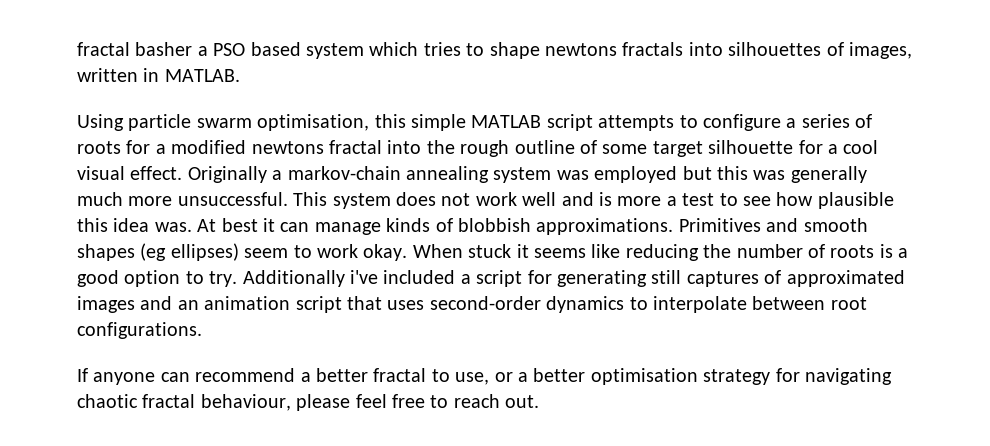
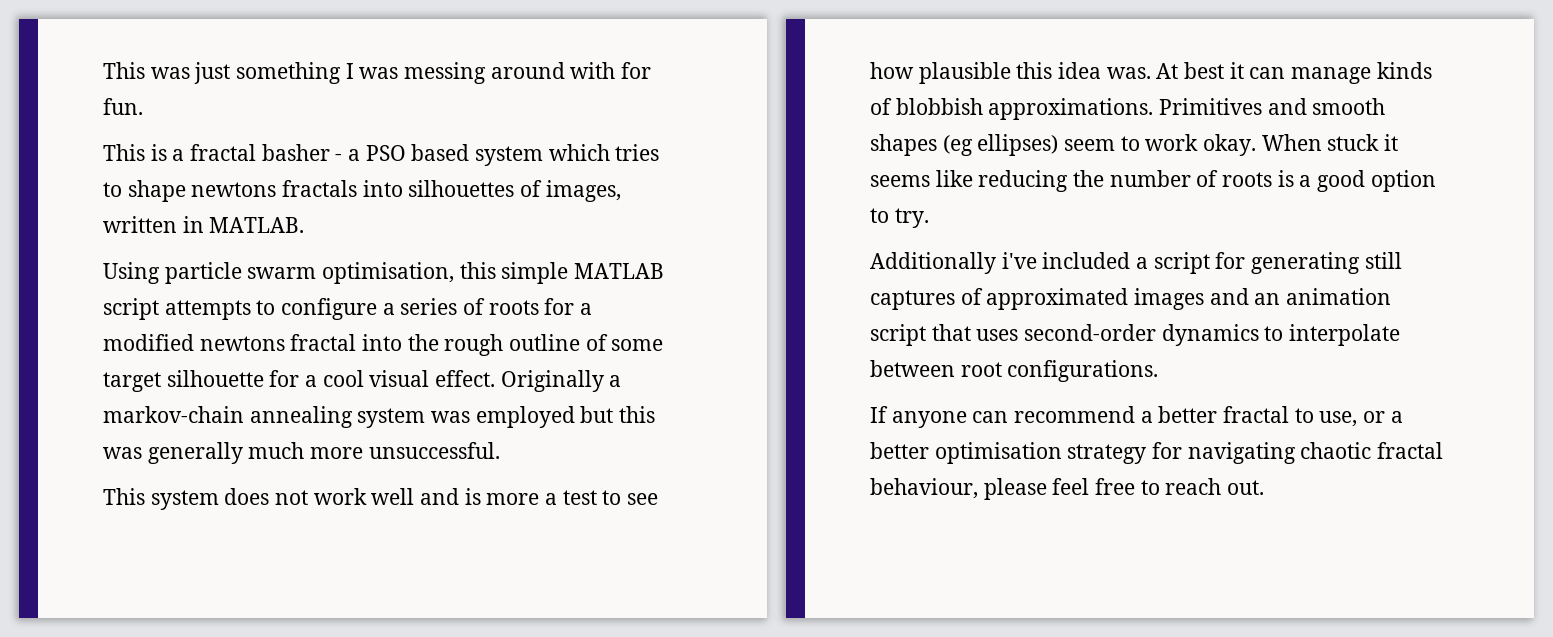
(77, 49) none -> [103,62,652,84] [103,98,143,115] [103,144,185,161] This was just something I was messing around with for fun. // This is a
(193, 49) none -> [335,154,343,161] -
(288, 199) none -> (500, 450) //
(238, 279) none -> (929, 218) //

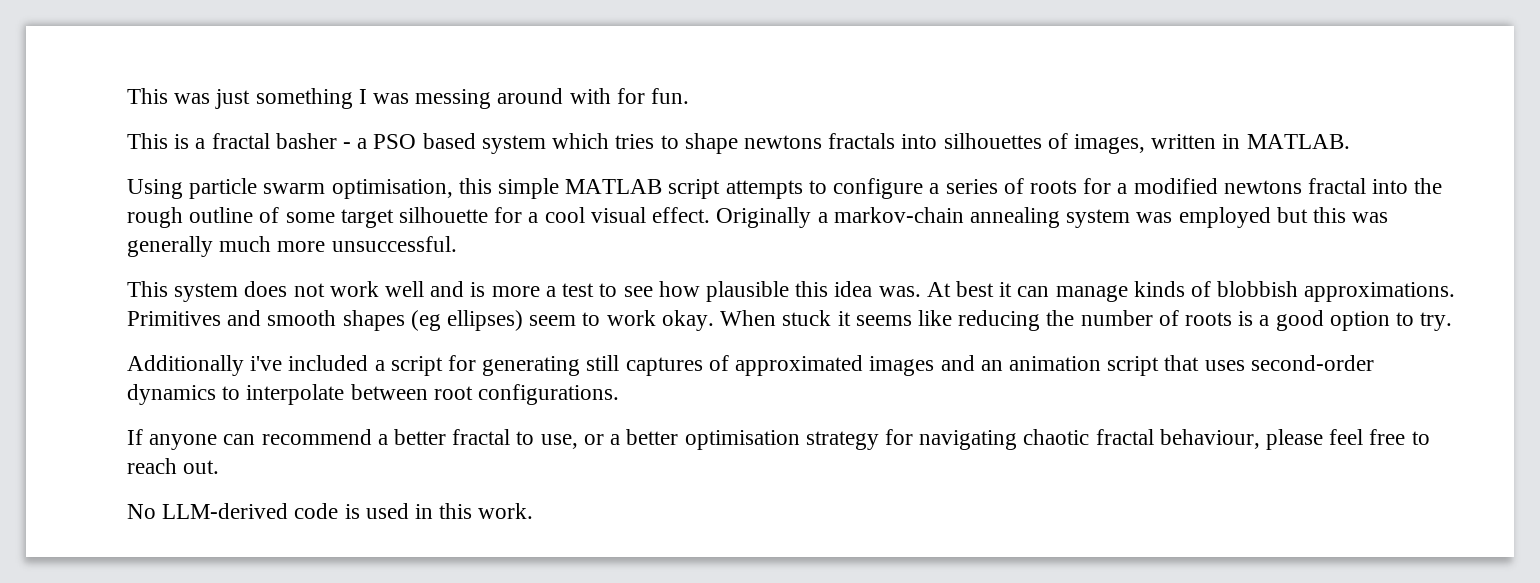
(1265, 487) none -> [127,503,534,519] // No LLM-derived code is used in this work.

